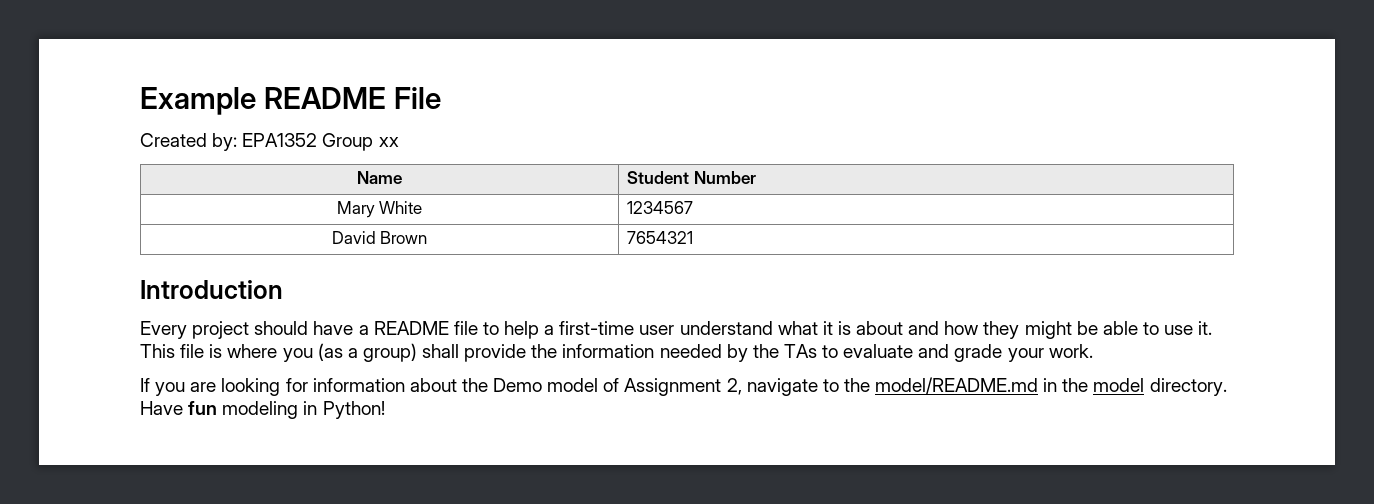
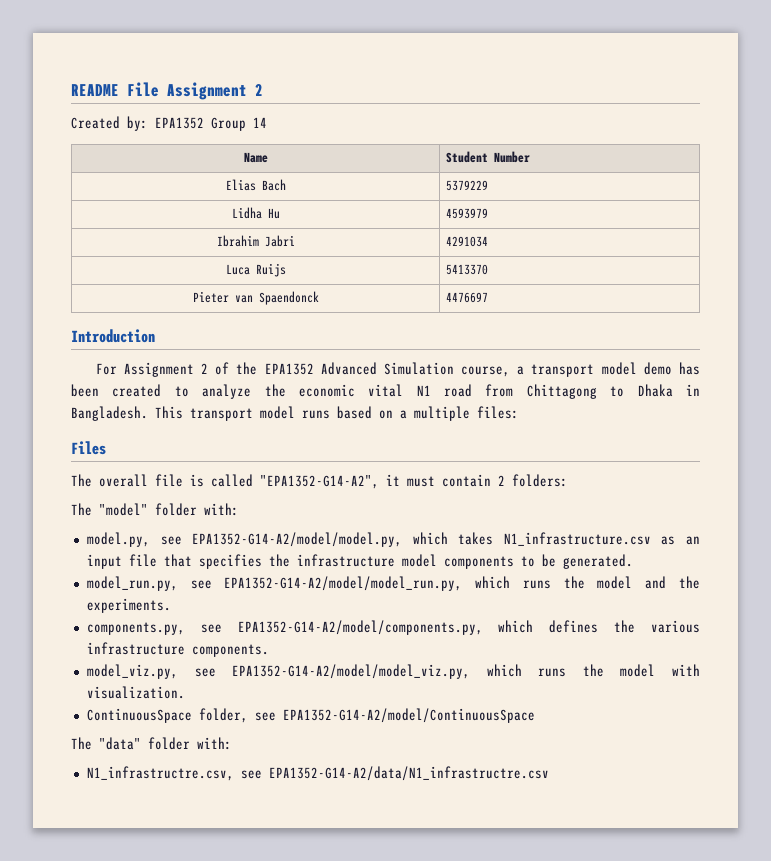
[140,87,256,115] Example -> (71, 90) none
(441, 98) none -> [167,82,263,100] Assignment 2
[378,137,399,147] xx -> [253,117,267,128] 14
[336,201,423,218] [627,201,694,214] [331,231,428,244] [627,231,694,244] [140,280,283,299] [140,321,1213,339] [140,343,1093,362] [140,377,1227,396] [140,401,385,419] Mary White | 1234567 // David Brown | 7654321 // Introduction // Every project should have a README file to help a first-time user understand what it is about and how they might be able to use it. This file is where you (as a group) shall provide the information needed by the TAs to evaluate and grade your work. // If you are looking for information about the Demo model of Assignment 2, navigate to the model/README.md in the model directory. Have fun modeling in Python! -> [225,179,286,191] [445,180,488,191] [231,207,280,219] [445,208,488,219] [216,235,295,247] [445,236,488,247] [225,263,286,277] [445,264,488,275] [192,291,319,305] [445,292,488,303] [71,329,155,343] [95,362,701,377] [71,384,700,399] [71,406,519,421] [71,441,106,455] [71,474,568,489] [71,503,239,516] [86,532,700,547] [86,554,633,569] [86,576,701,591] [86,598,171,613] [86,620,700,635] [86,642,269,657] [86,664,700,679] [86,686,185,699] [86,708,535,723] [71,737,232,750] [86,766,549,781] Elias Bach | 5379229 // Lidha Hu | 4593979 // Ibrahim Jabri | 4291034 // Luca Ruijs | 5413370 // Pieter van Spaendonck | 4476697 // Introduction // For Assignment 2 of the EPA1352 Advanced Simulation course, a transport model demo has been created to analyze the economic vital N1 road from Chittagong to Dhaka in Bangladesh. This transport model runs based on a multiple files: // Files // The overall file is called "EPA1352-G14-A2", it must contain 2 folders: // The "model" folder with: // model.py, see EPA1352-G14-A2/model/model.py, which takes N1_infrastructure.csv as an input file that specifies the infrastructure model components to be generated. // model_run.py, see EPA1352-G14-A2/model/model_run.py, which runs the model and the experiments. // components.py, see EPA1352-G14-A2/model/components.py, which defines the various infrastructure components. // model_viz.py, see EPA1352-G14-A2/model/model_viz.py, which runs the model with visualization. // ContinuousSpace folder, see EPA1352-G14-A2/model/ContinuousSpace // The "data" folder with: // N1_infrastructre.csv, see EPA1352-G14-A2/data/N1_infrastructre.csv

